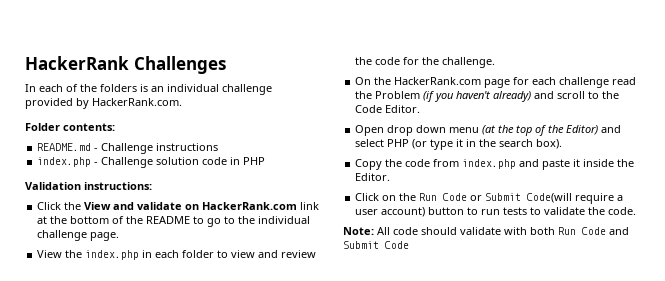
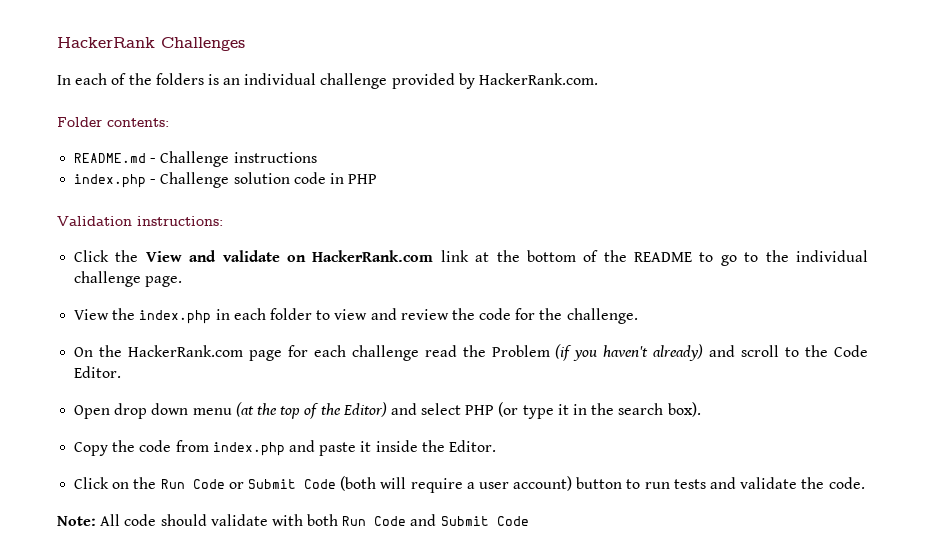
[527,193,573,203] Code(will -> [303,476,407,491] Code (both will
[530,207,542,215] to -> [710,477,737,489] and

